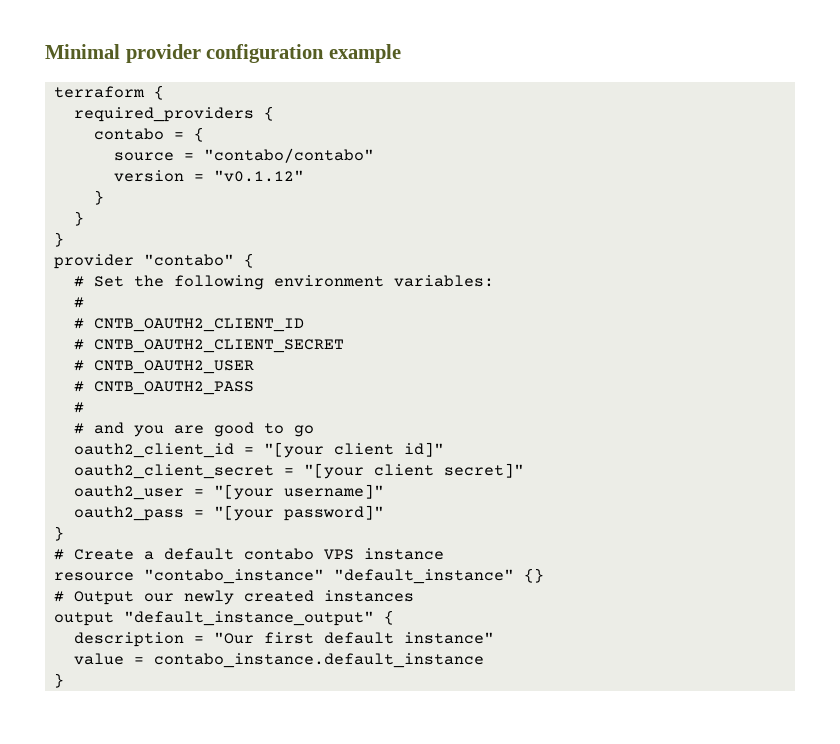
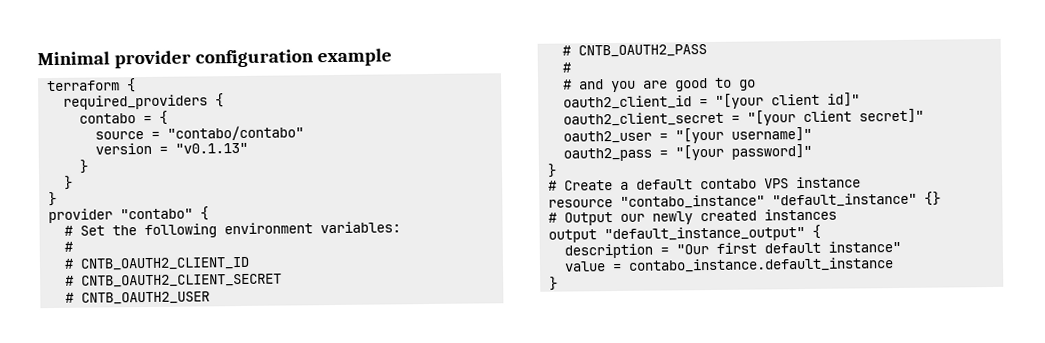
[213,170,304,182] "v0.1.12" -> [174,142,248,154] "v0.1.13"

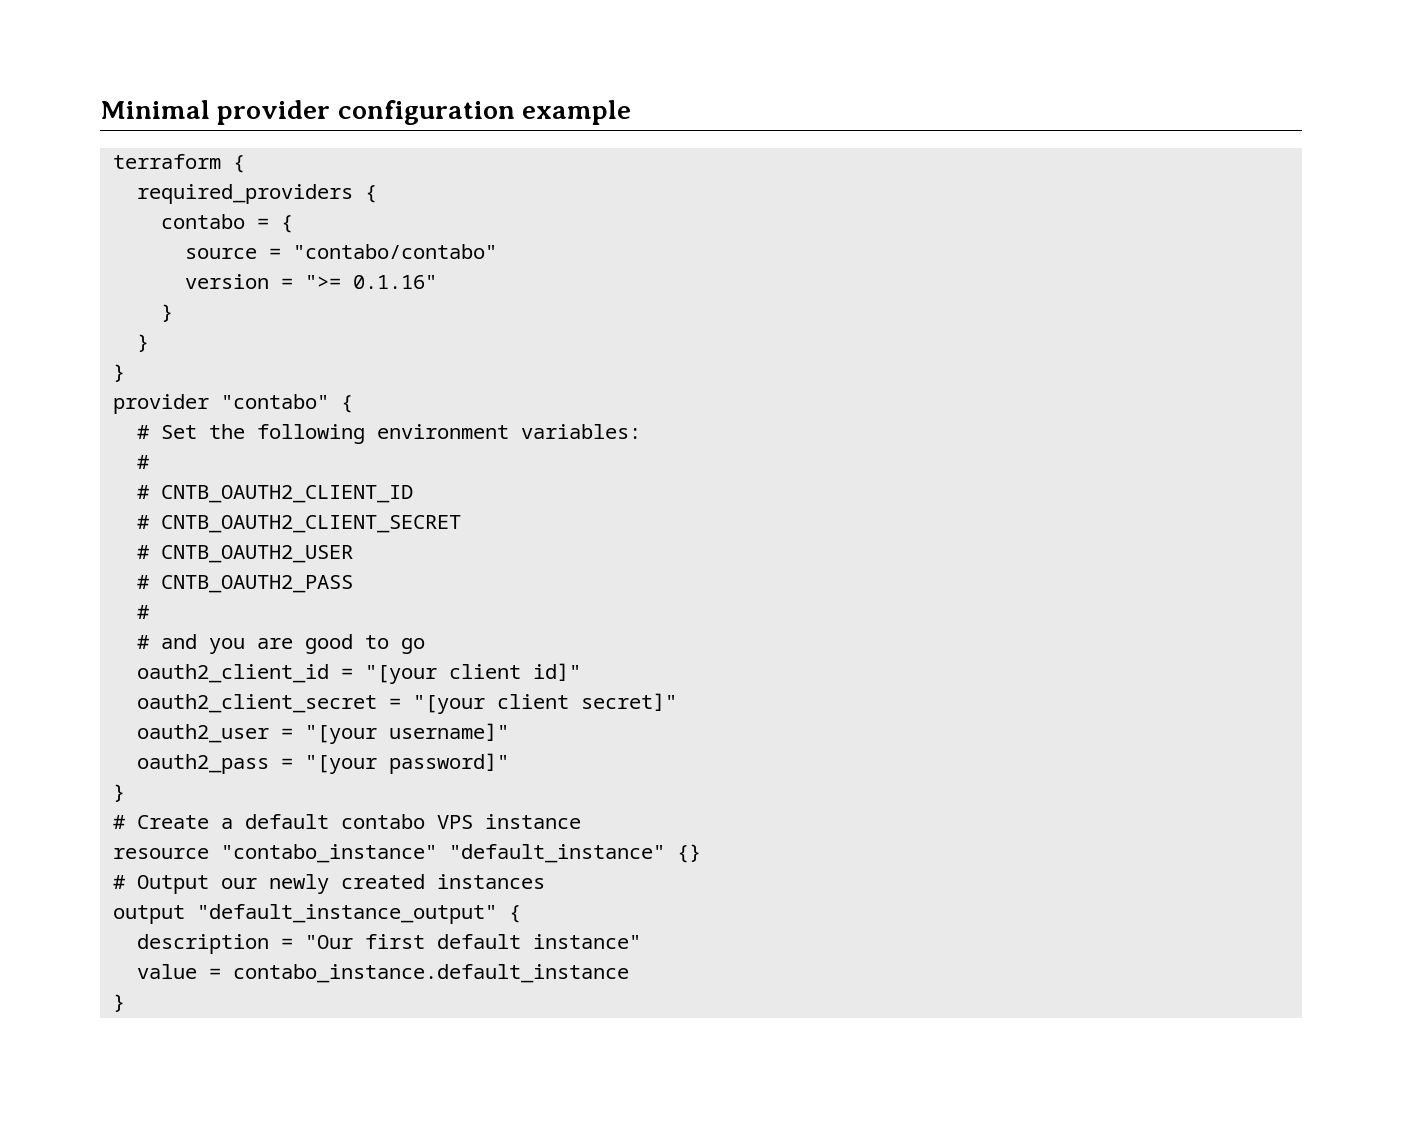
[174,142,248,154] "v0.1.13" -> [304,275,437,289] ">= 0.1.16"

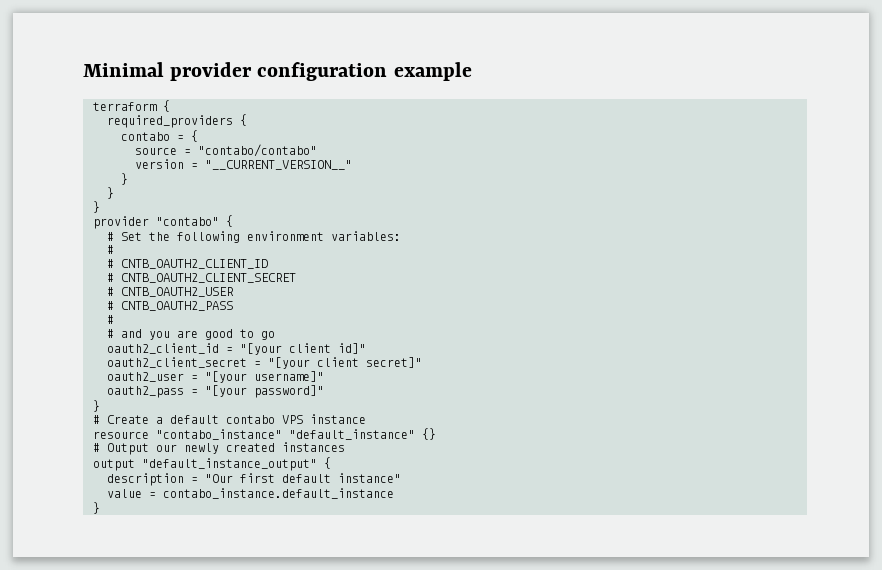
[304,275,437,289] ">= 0.1.16" -> [204,160,352,170] "__CURRENT_VERSION__"

